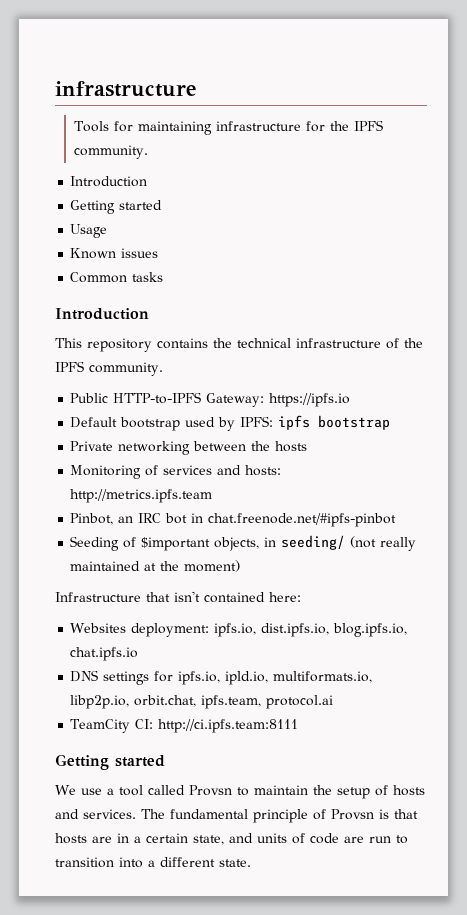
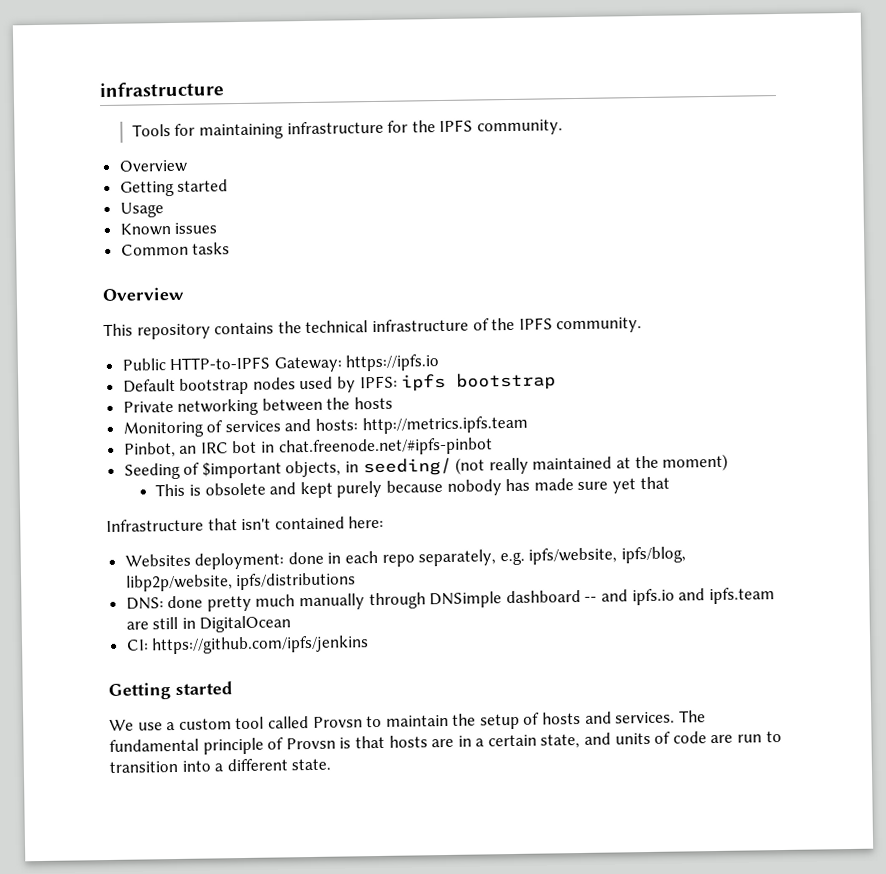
[70,176,148,187] Introduction -> [118,159,188,173] Overview
[55,308,149,320] Introduction -> [102,286,184,302] Overview
(181, 424) none -> [252,377,296,390] nodes
(241, 566) none -> [155,476,670,499] // This is obsolete and kept purely because nobody has made sure yet that
[214,623,408,637] [70,647,139,661] [70,670,373,685] [70,695,334,709] [70,719,299,733] ipfs.io, dist.ipfs.io, blog.ipfs.io, chat.ipfs.io // DNS settings for ipfs.io, ipld.io, multiformats.io, libp2p.io, orbit.chat, ipfs.team, protocol.ai // TeamCity CI: http://ci.ipfs.team:8111 -> [287,546,687,567] [125,572,357,592] [125,587,775,612] [125,615,292,633] [125,635,370,655] done in each repo separately, e.g. ipfs/website, ipfs/blog, libp2p/website, ipfs/distributions // DNS: done pretty much manually through DNSimple dashboard -- and ipfs.io and ipfs.team are still in DigitalOcean // CI: https://github.com/ipfs/jenkins
(114, 791) none -> [178,718,232,730] custom

